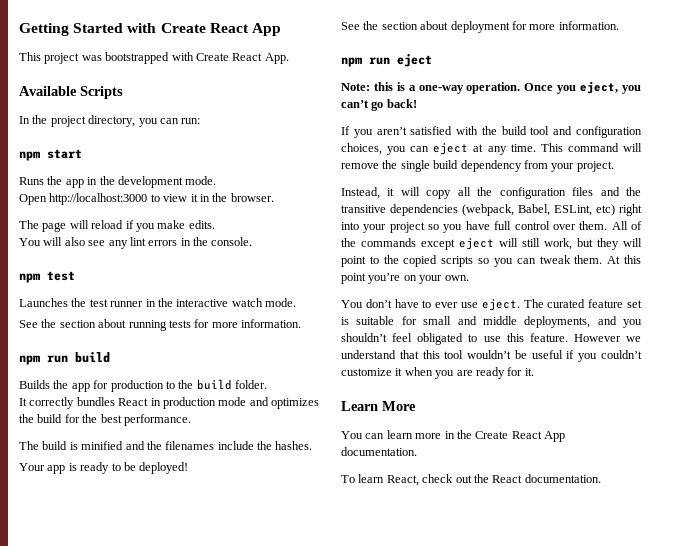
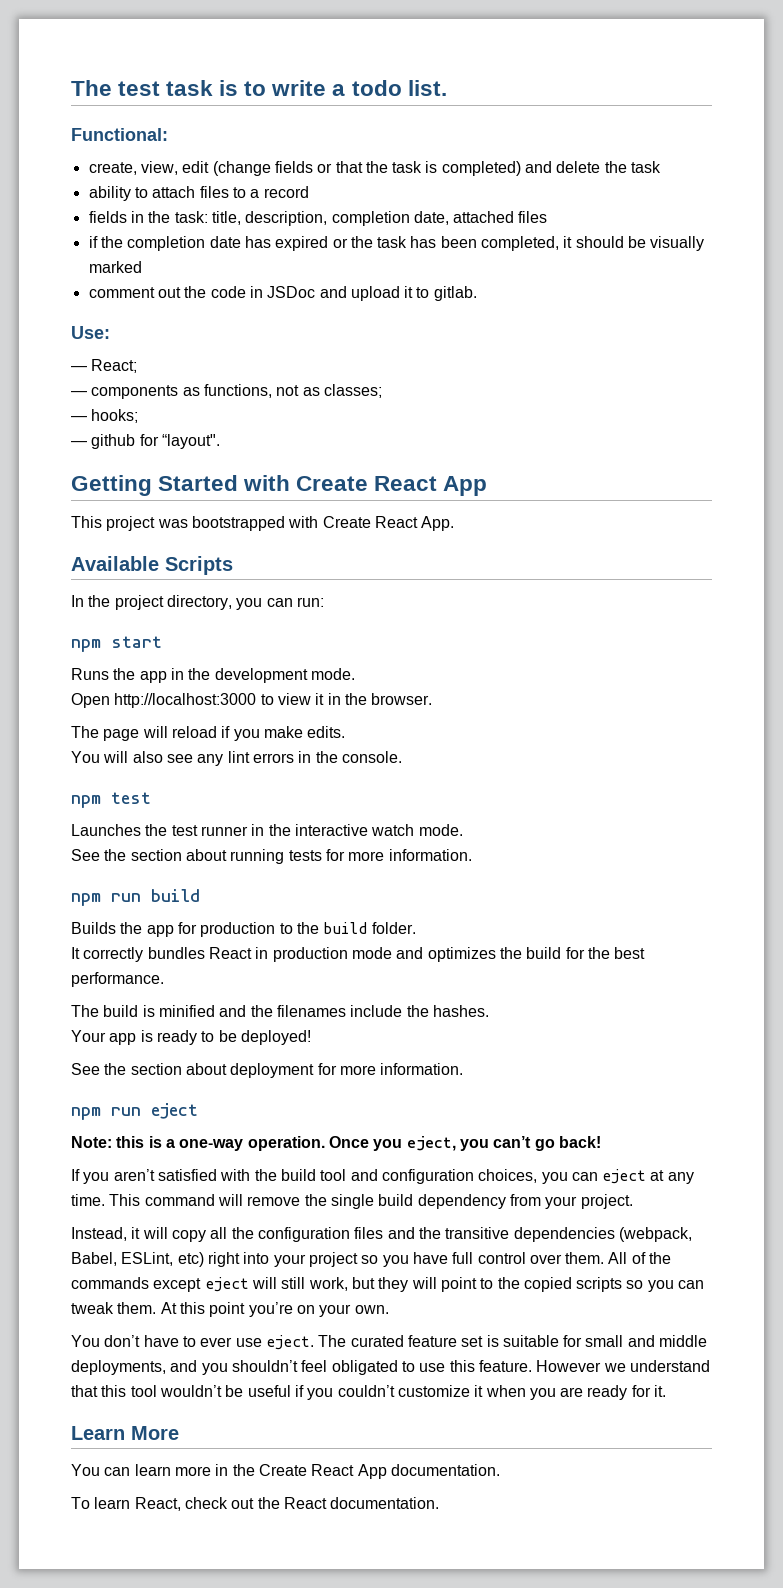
(19, 29) none -> [71,80,447,96] [71,128,168,141] [88,161,662,176] [88,186,309,201] [88,211,548,226] [88,236,705,251] [88,261,142,273] [88,286,477,301] [71,326,110,339] [71,359,138,373] [71,384,382,399] [71,409,139,423] [71,434,220,449] The test task is to write a todo list. // Functional: // create, view, edit (change fields or that the task is completed) and delete the task // ability to attach files to a record // fields in the task: title, description, completion date, attached files // if the completion date has expired or the task has been completed, it should be visually marked // comment out the code in JSDoc and upload it to gitlab. // Use: // — React; // — components as functions, not as classes; // — hooks; // — github for “layout". //

